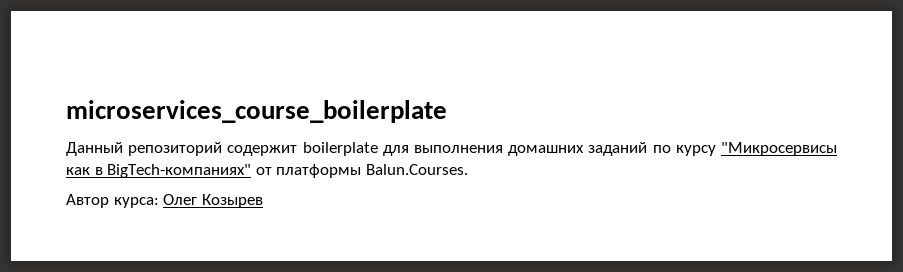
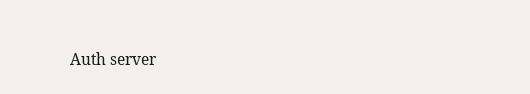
[66,100,447,123] [66,142,838,156] [66,164,468,178] [66,194,263,208] microservices_course_boilerplate // Данный репозиторий содержит boilerplate для выполнения домашних заданий по курсу "Микросервисы как в BigTech-компаниях" от платформы Balun.Courses. // Автор курса: Олег Козырев -> [70,52,158,65] Auth server

